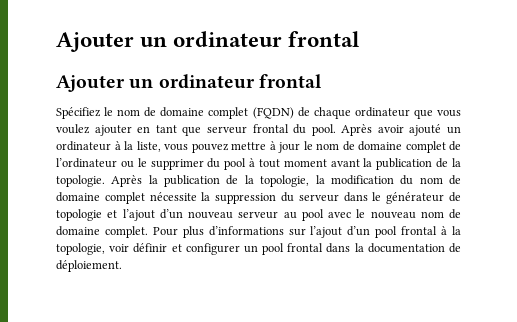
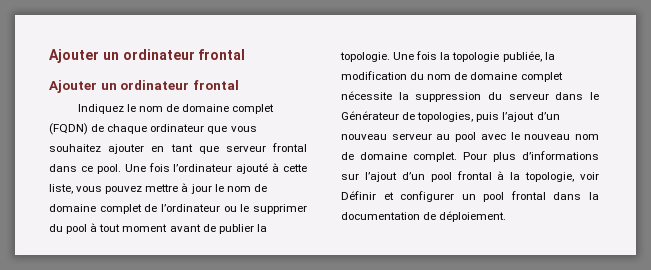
[56,107,101,119] Spécifiez -> [77,104,124,114] Indiquez
[56,124,90,134] voulez -> [49,144,101,152] souhaitez
[293,124,461,136] [56,141,133,151] du pool. Après avoir ajouté un ordinateur à la -> [49,163,307,174] dans ce pool. Une fois l’ordinateur ajouté à cette
[363,158,462,170] [56,175,310,187] la publication de la topologie. Après la publication de la topologie, -> [202,224,267,234] [340,51,542,62] de publier la topologie. Une fois la topologie publiée,
[386,192,462,204] [56,209,118,221] générateur de topologie et -> [341,111,500,122] Générateur de topologies, puis
[133,243,168,253] définir -> [341,191,376,200] Définir

